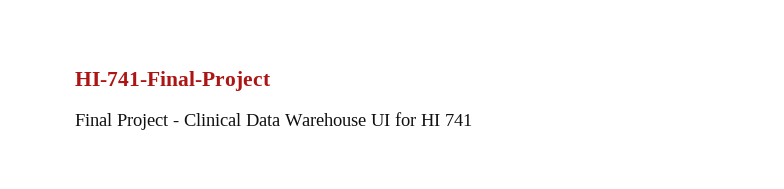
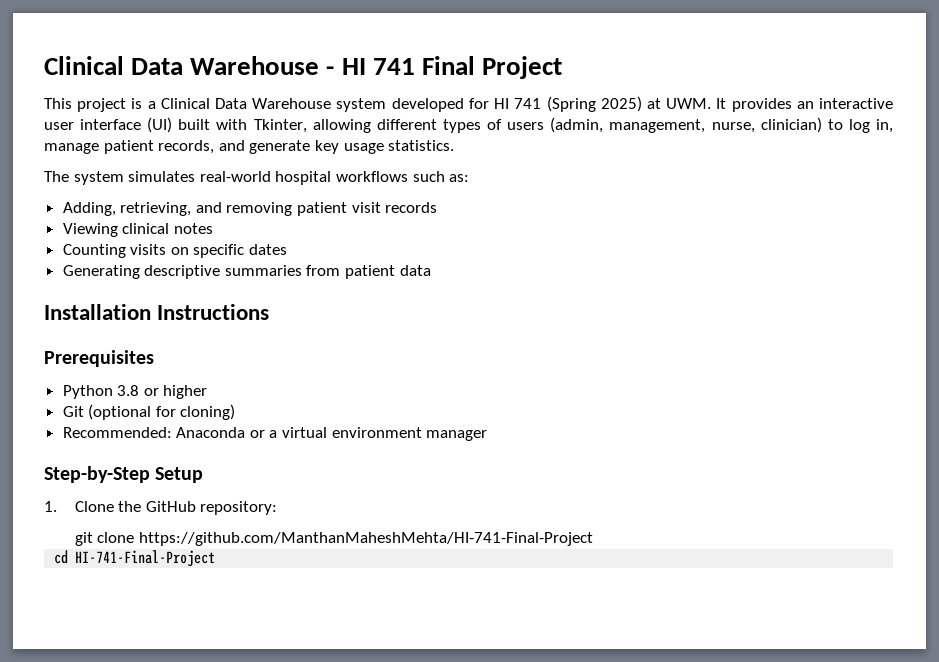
[75,71,271,91] [75,112,472,130] HI-741-Final-Project // Final Project - Clinical Data Warehouse UI for HI 741 -> [44,56,563,79] [44,96,894,112] [44,117,894,133] [44,140,455,154] [44,171,470,185] [62,202,438,216] [62,223,213,237] [62,244,288,258] [62,265,431,279] [44,304,270,320] [44,350,154,367] [62,385,208,399] [62,404,236,420] [62,427,488,441] [44,466,204,483] [44,501,278,515] [74,532,593,546] [54,550,216,567] Clinical Data Warehouse - HI 741 Final Project // This project is a Clinical Data Warehouse system developed for HI 741 (Spring 2025) at UWM. It provides an interactive user interface (UI) built with Tkinter, allowing different types of users (admin, management, nurse, clinician) to log in, manage patient records, and generate key usage statistics. // The system simulates real-world hospital workflows such as: // Adding, retrieving, and removing patient visit records // Viewing clinical notes // Counting visits on specific dates // Generating descriptive summaries from patient data // Installation Instructions // Prerequisites // Python 3.8 or higher // Git (optional for cloning) // Recommended: Anaconda or a virtual environment manager // Step-by-Step Setup // 1. Clone the GitHub repository: // git clone https://github.com/ManthanMaheshMehta/HI-741-Final-Project // cd HI-741-Final-Project

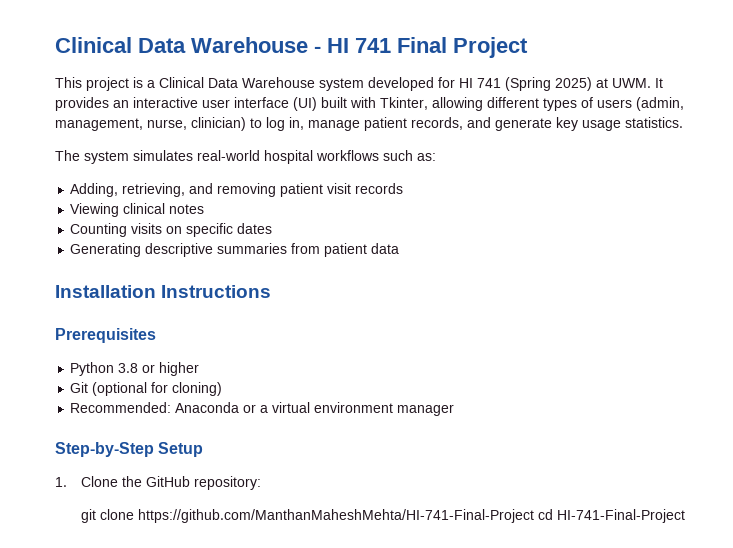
(593, 539) // -> (535, 516) none

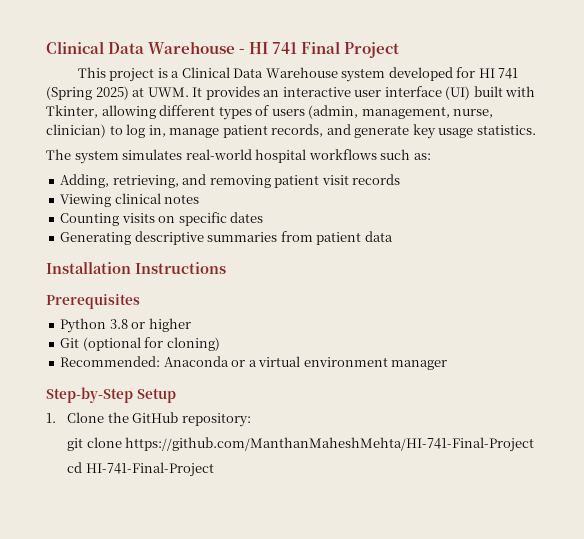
(535, 516) none -> (535, 444) //

